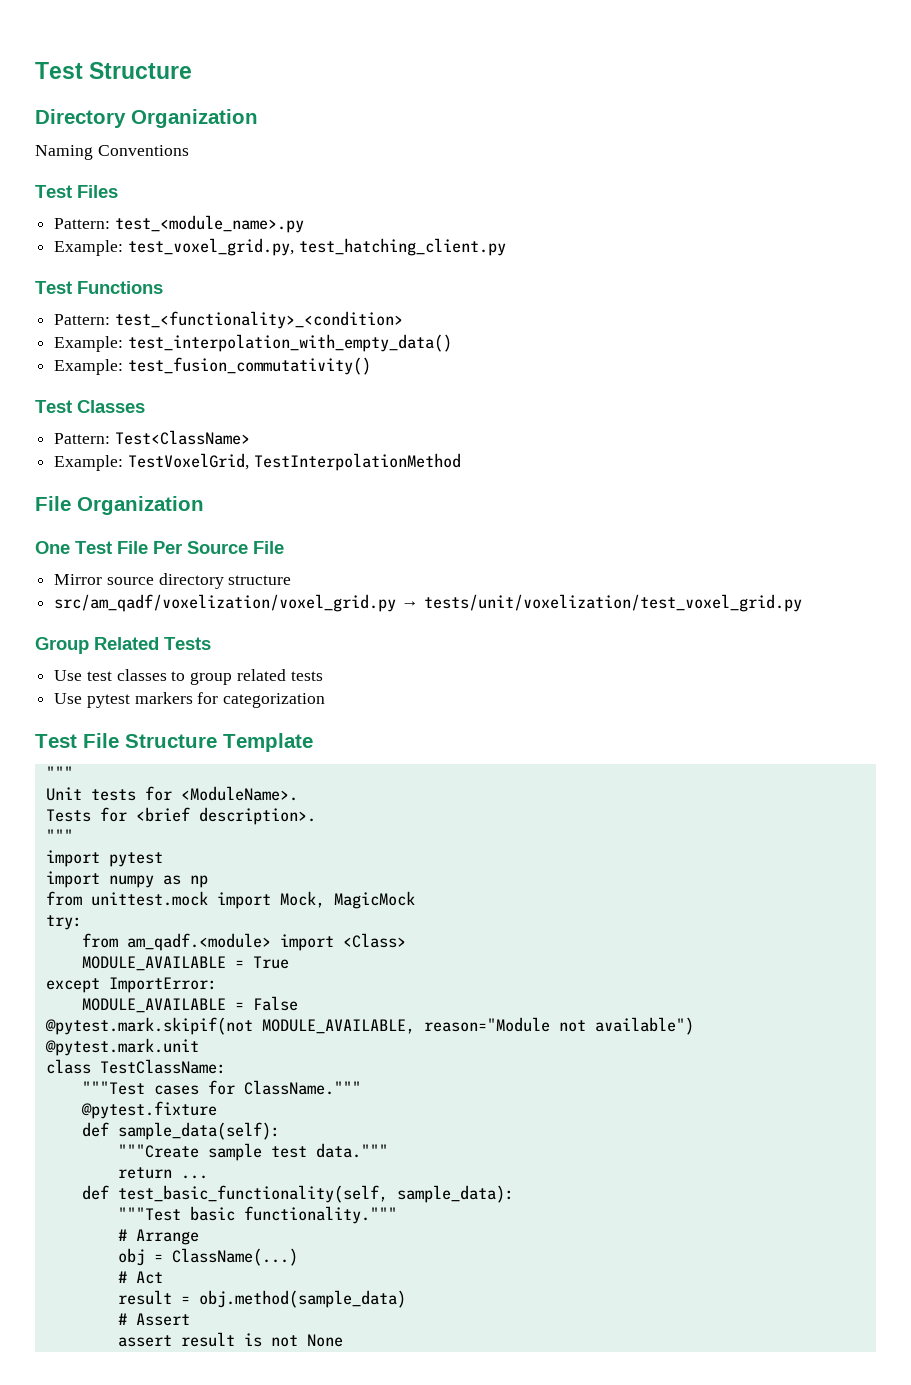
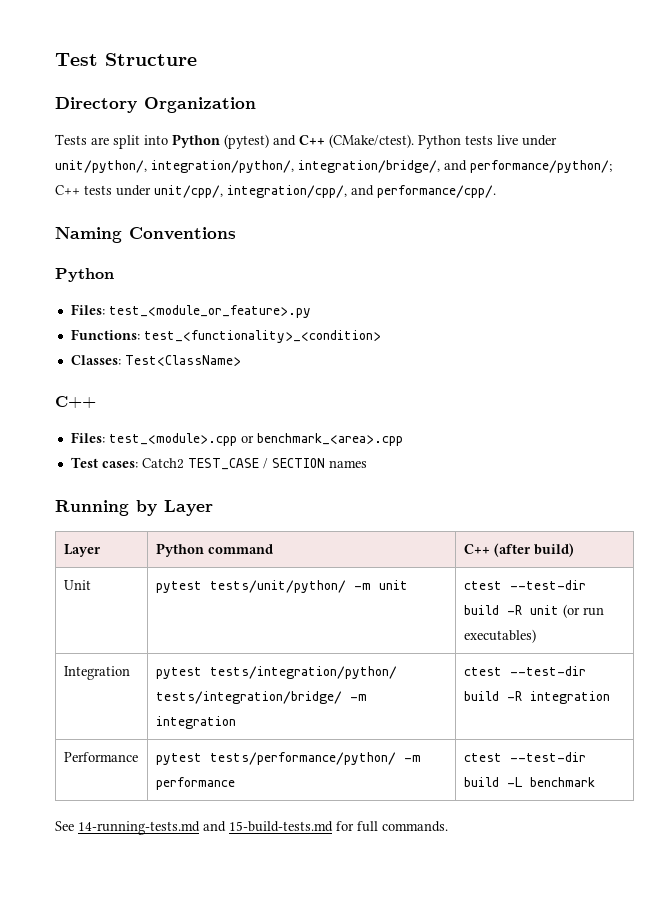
[35,145,189,160] [35,185,118,198] [54,215,304,233] [54,238,506,256] [35,281,163,294] [54,311,403,329] [54,334,452,352] [54,357,371,375] [35,400,145,413] [54,430,250,445] [54,453,461,471] [35,496,204,515] [35,541,284,554] [54,573,292,589] [54,594,802,612] [35,637,211,654] [54,669,323,685] [54,692,326,708] [35,733,313,752] [45,766,73,779] [45,786,298,801] [45,807,316,825] [45,829,73,842] [45,850,163,867] [45,871,208,888] [45,891,415,909] [45,915,82,930] [81,933,406,951] [81,956,289,971] [45,977,217,993] [81,996,298,1013] [44,1017,694,1035] [44,1038,199,1056] [45,1059,226,1074] [81,1080,361,1095] [80,1101,217,1119] [81,1122,280,1140] [117,1143,388,1161] [117,1167,208,1179] [81,1185,514,1203] [117,1206,397,1224] [117,1229,199,1245] [117,1248,298,1266] [117,1271,163,1284] [117,1290,406,1308] [117,1313,190,1326] [117,1332,343,1347] Naming Conventions // Test Files // Pattern: test_<module_name>.py // Example: test_voxel_grid.py, test_hatching_client.py // Test Functions // Pattern: test_<functionality>_<condition> // Example: test_interpolation_with_empty_data() // Example: test_fusion_commutativity() // Test Classes // Pattern: Test<ClassName> // Example: TestVoxelGrid, TestInterpolationMethod // File Organization // One Test File Per Source File // Mirror source directory structure // src/am_qadf/voxelization/voxel_grid.py → tests/unit/voxelization/test_voxel_grid.py // Group Related Tests // Use test classes to group related tests // Use pytest markers for categorization // Test File Structure Template // """ // Unit tests for <ModuleName>. // Tests for <brief description>. // """ // import pytest // import numpy as np // from unittest.mock import Mock, MagicMock // try: // from am_qadf.<module> import <Class> // MODULE_AVAILABLE = True // except ImportError: // MODULE_AVAILABLE = False // @pytest.mark.skipif(not MODULE_AVAILABLE, reason="Module not available") // @pytest.mark.unit // class TestClassName: // """Test cases for ClassName.""" // @pytest.fixture // def sample_data(self): // """Create sample test data.""" // return ... // def test_basic_functionality(self, sample_data): // """Test basic functionality.""" // # Arrange // obj = ClassName(...) // # Act // result = obj.method(sample_data) // # Assert // assert result is not None -> [55,134,557,149] [55,160,612,173] [55,185,496,198] [55,227,236,243] [55,268,114,282] [70,304,311,318] [70,329,381,343] [70,355,241,366] [55,396,96,408] [70,432,403,446] [70,457,367,470] [55,500,213,516] [63,544,101,557] [155,543,273,557] [463,543,574,557] [63,580,91,590] [155,580,408,593] [463,580,586,590] [463,604,604,618] [463,629,536,643] [63,666,130,680] [155,666,397,679] [155,691,367,704] [155,716,236,729] [463,666,586,676] [463,691,610,704] [63,752,138,762] [155,752,421,765] [155,777,235,790] [463,752,586,762] [463,777,595,787] [55,821,448,835] Tests are split into Python (pytest) and C++ (CMake/ctest). Python tests live under unit/python/, integration/python/, integration/bridge/, and performance/python/; C++ tests under unit/cpp/, integration/cpp/, and performance/cpp/. // Naming Conventions // Python // Files: test_<module_or_feature>.py // Functions: test_<functionality>_<condition> // Classes: Test<ClassName> // C++ // Files: test_<module>.cpp or benchmark_<area>.cpp // Test cases: Catch2 TEST_CASE / SECTION names // Running by Layer // Layer | Python command | C++ (after build) // Unit | pytest tests/unit/python/ -m unit | ctest --test-dir build -R unit (or run executables) // Integration | pytest tests/integration/python/ tests/integration/bridge/ -m integration | ctest --test-dir build -R integration // Performance | pytest tests/performance/python/ -m performance | ctest --test-dir build -L benchmark // See 14-running-tests.md and 15-build-tests.md for full commands.

